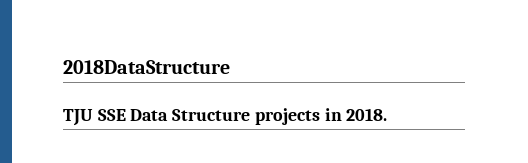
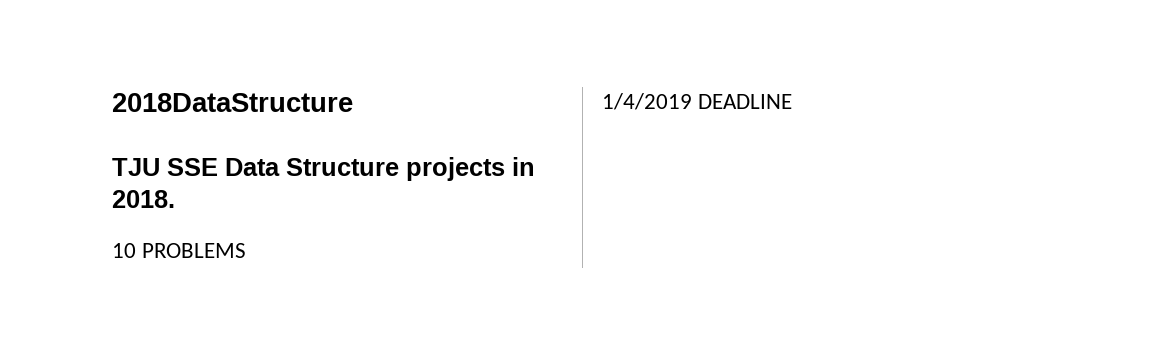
(388, 114) none -> [112,243,247,258] [602,93,793,110] // 10 PROBLEMS // 1/4/2019 DEADLINE

